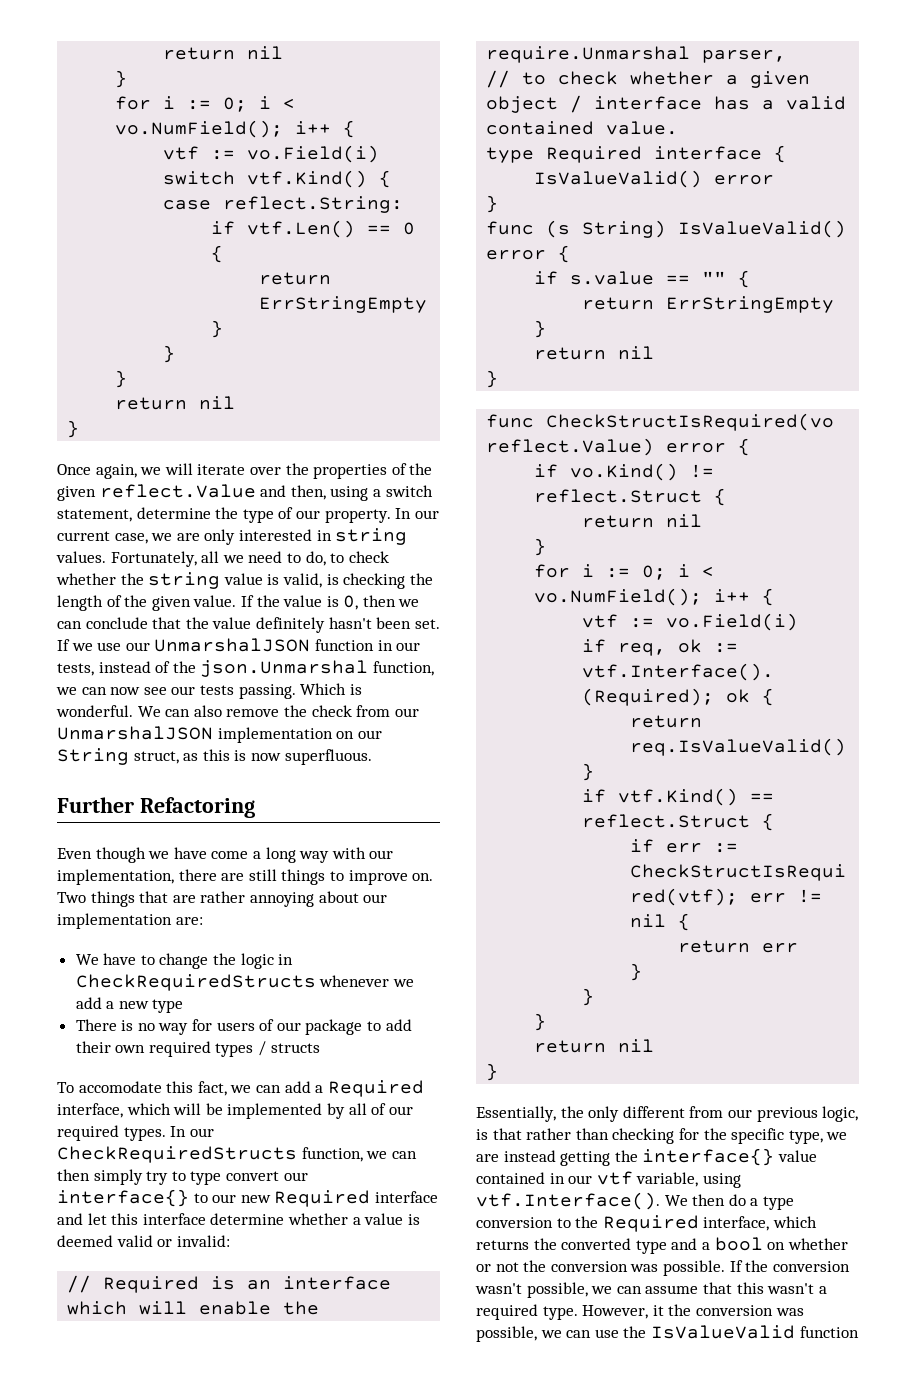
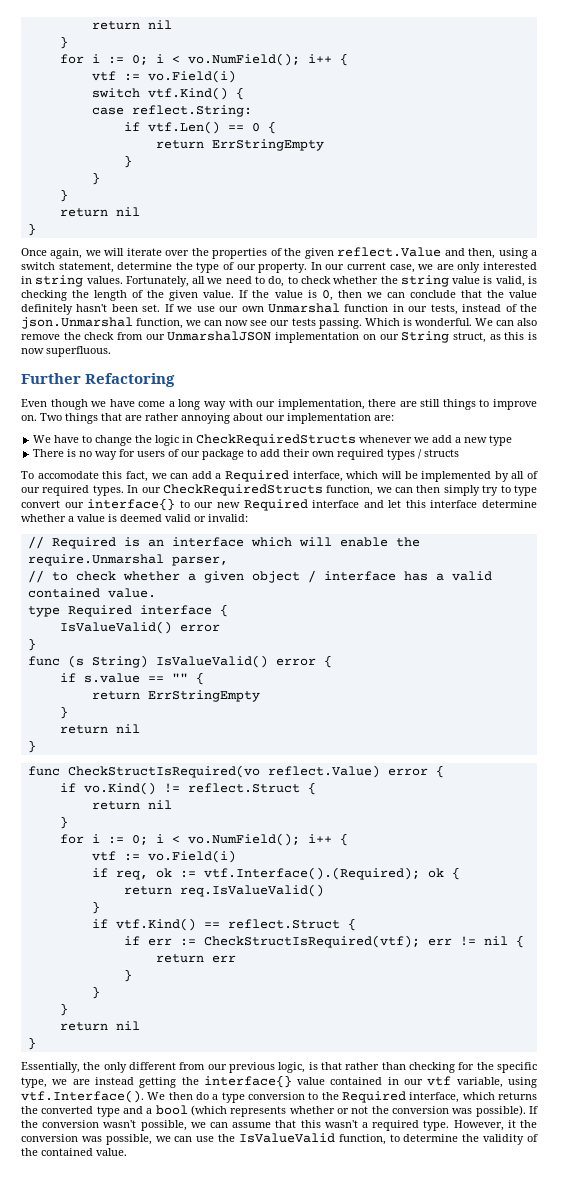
[154,638,311,652] UnmarshalJSON -> [241,303,340,313] own Unmarshal
[767,1242,786,1250] on -> [191,1105,287,1117] (which represents
[662,1260,725,1276] possible. -> [475,1105,526,1117] possible).
[799,1326,859,1338] function -> [338,1134,539,1145] [21,1148,127,1156] function, to determine the validity of the contained value.

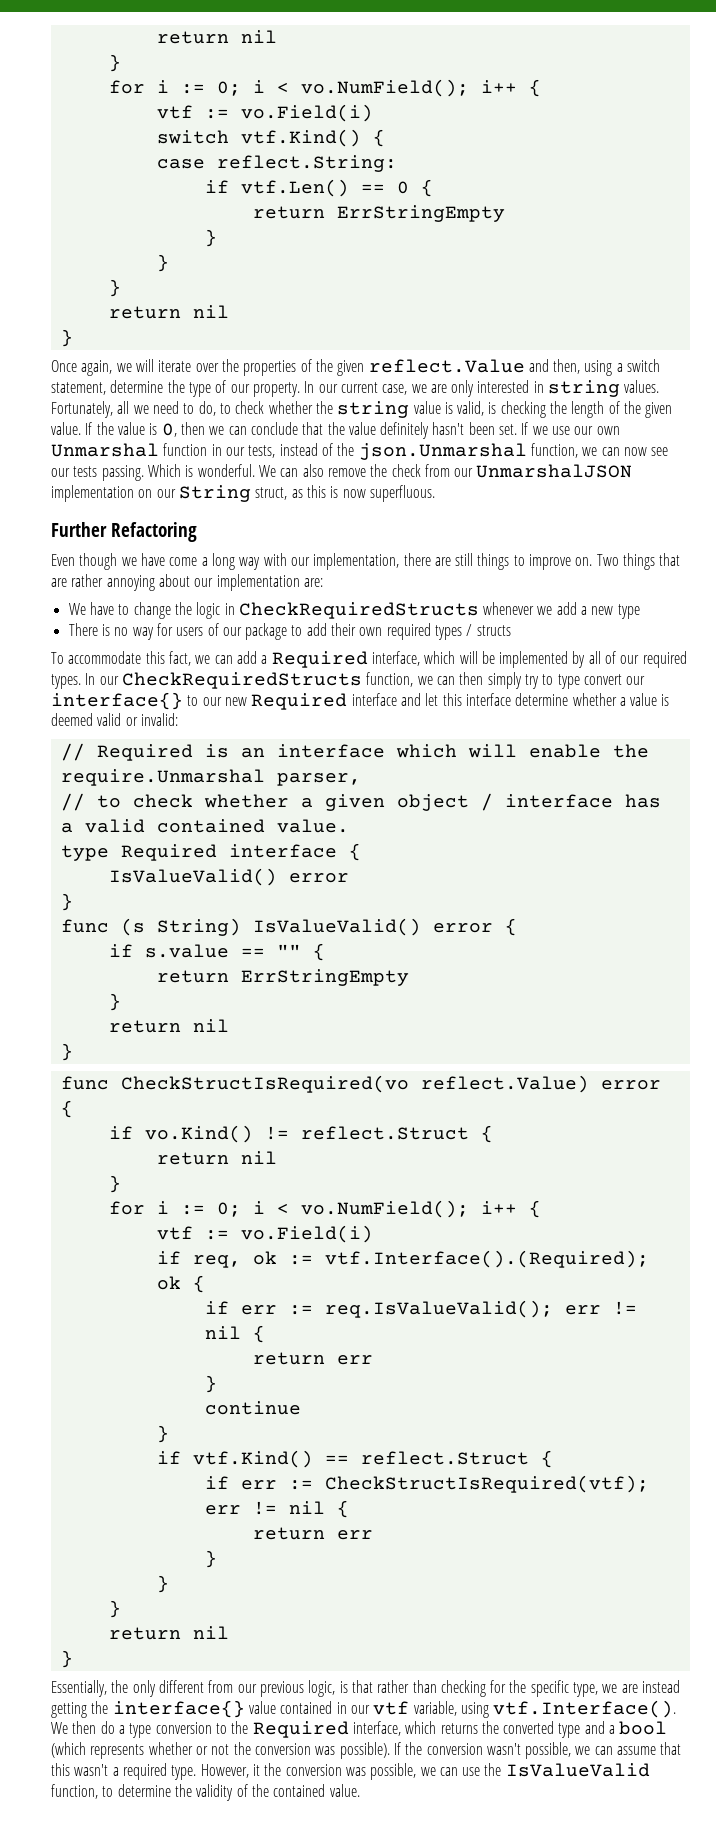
[37,471,99,479] accomodate -> [68,651,142,664] accommodate
[123,884,324,897] return req.IsValueValid() -> [204,1300,637,1318] [204,1325,265,1343] [252,1352,373,1365] [204,1375,217,1393] [204,1401,301,1415] if err := req.IsValueValid(); err != nil { // return err // } // continue

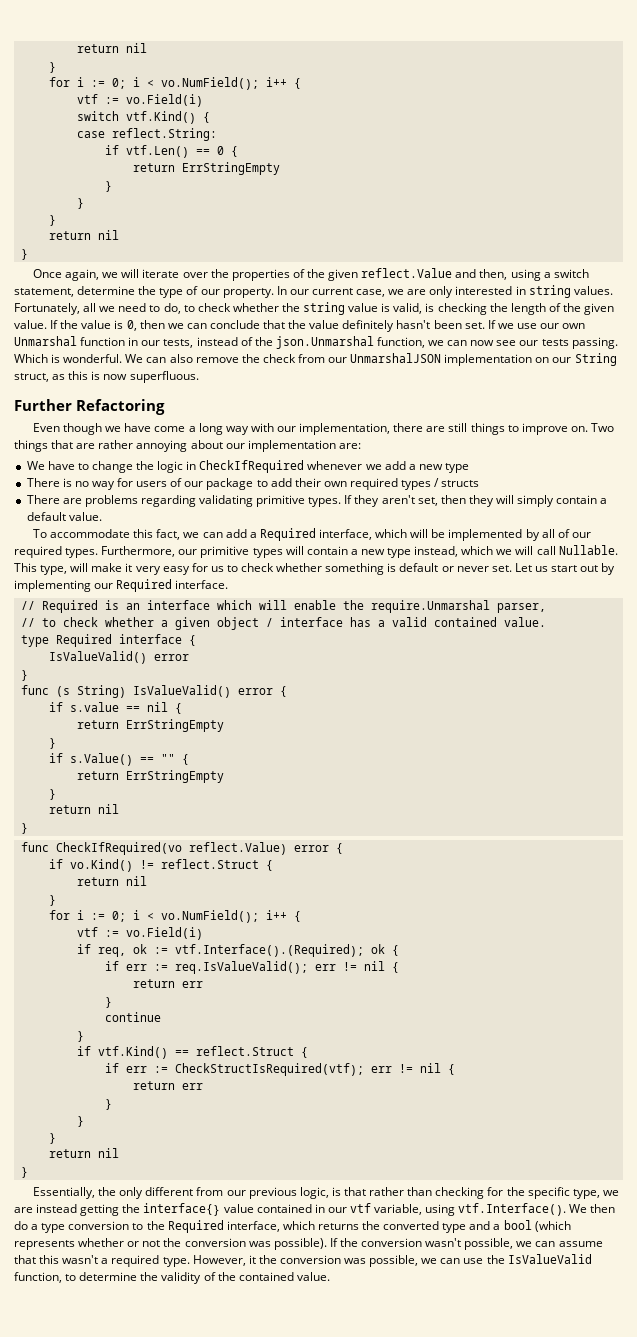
[238,602,479,619] CheckRequiredStructs -> [199,460,305,473] CheckIfRequired
(511, 630) none -> [26,495,608,507] [26,512,102,521] // There are problems regarding validating primitive types. If they aren't set, then they will simply contain a default value.
[85,672,646,689] [51,692,670,710] [51,713,178,726] In our CheckRequiredStructs function, we can then simply try to type convert our interface{} to our new Required interface and let this interface determine whether a value is deemed valid or invalid: -> [101,545,618,558] [14,563,616,575] [14,579,229,592] Furthermore, our primitive types will contain a new type instead, which we will call Nullable. This type, will make it very easy for us to check whether something is default or never set. Let us start out by implementing our Required interface.
(265, 952) none -> [146,702,182,714] [76,719,224,732] [48,738,56,749] [48,753,154,766] nil { // return ErrStringEmpty // } // if s.Value() ==
[120,1075,409,1093] CheckStructIsRequired(vo -> [55,842,182,855] CheckIfRequired(vo

